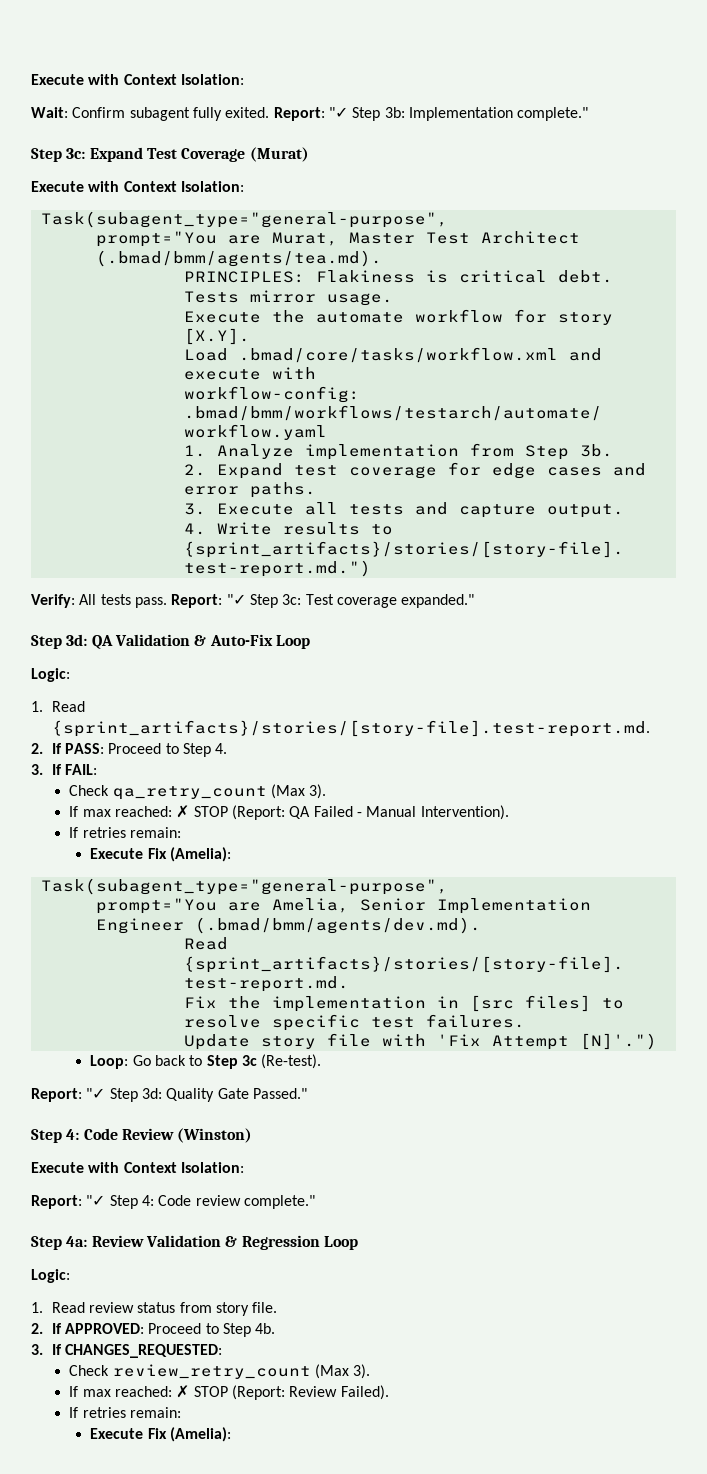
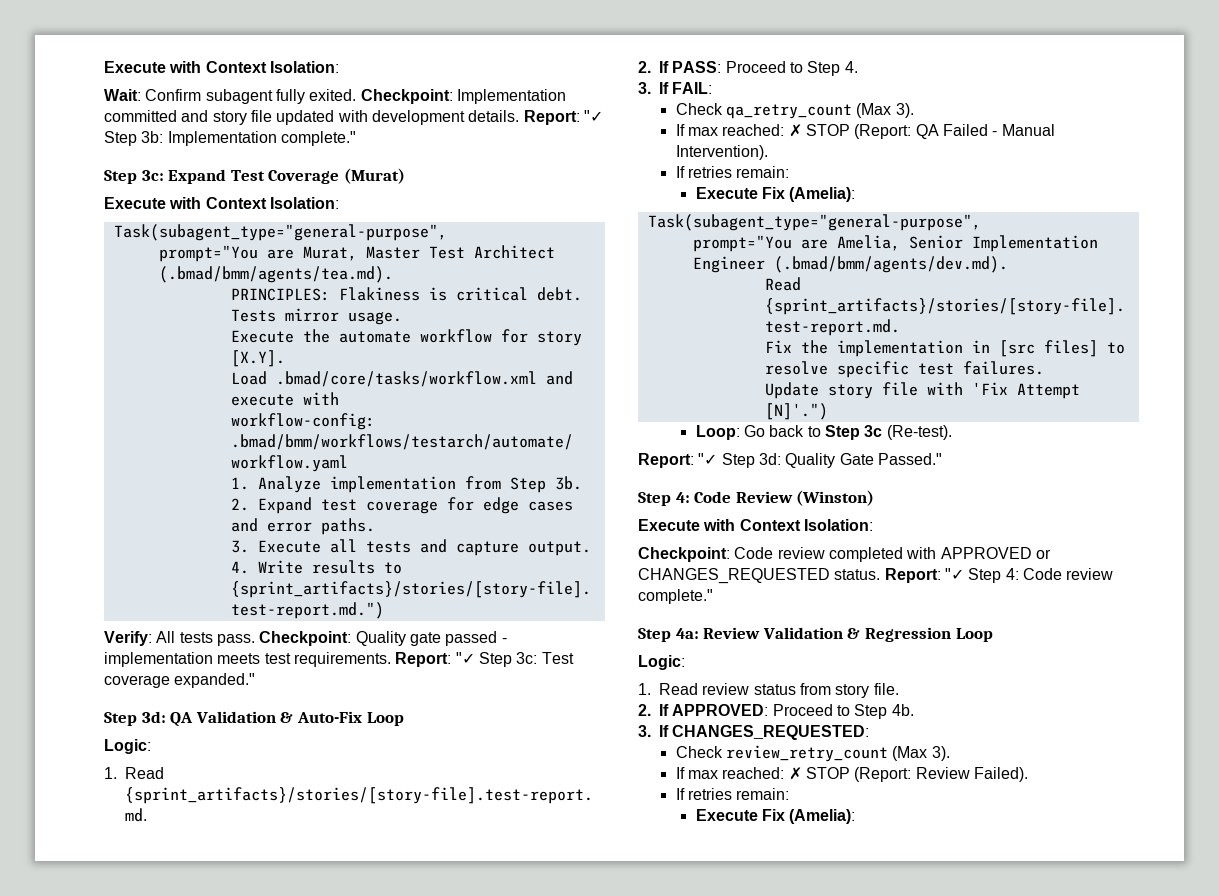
(270, 112) none -> [360,89,566,104] [104,110,520,125] Checkpoint: Implementation committed and story file updated with development details.
(167, 602) none -> [259,631,507,646] [104,652,391,667] Checkpoint: Quality gate passed - implementation meets test requirements.
(244, 1167) none -> [638,547,1051,562] [638,568,881,584] Checkpoint: Code review completed with APPROVED or CHANGES_REQUESTED status.

